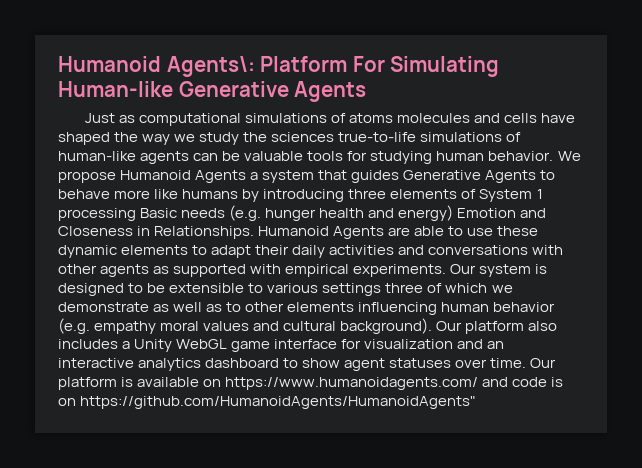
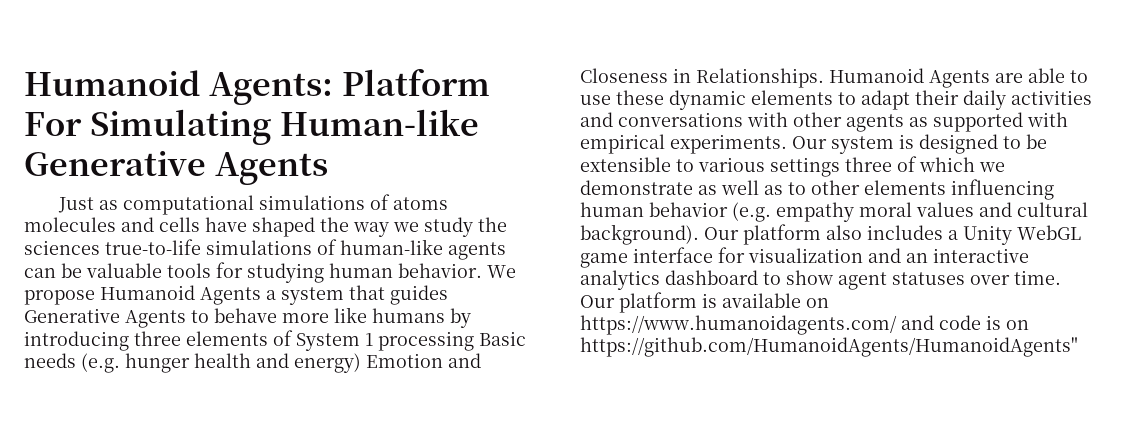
[58,56,255,77] Humanoid Agents\: -> [24,70,333,105] Humanoid Agents:

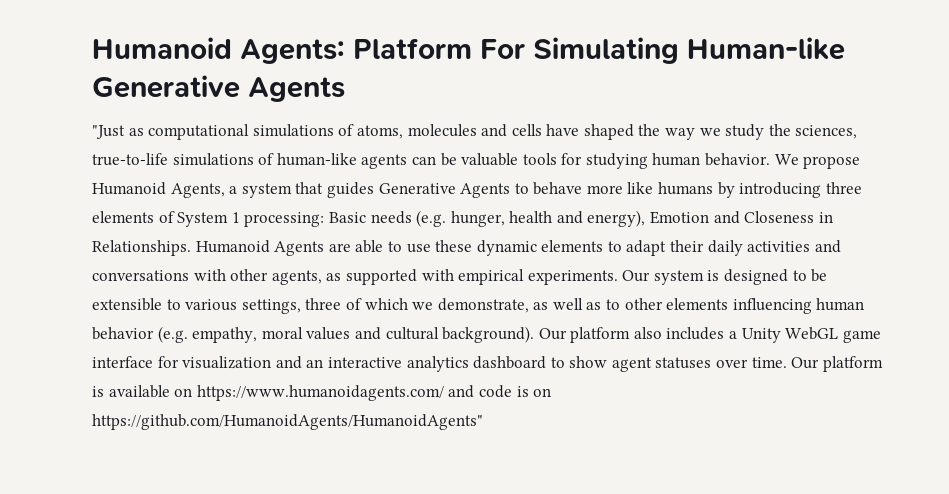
[58,197,95,213] Just -> [92,125,125,139] "Just
[393,197,449,210] atoms -> [356,125,403,139] atoms,
[24,240,100,255] sciences -> [795,125,858,139] sciences,
[200,287,261,305] Agents -> [170,183,225,198] Agents,
[378,331,474,351] processing -> [244,212,325,227] processing:
[125,353,190,373] hunger -> [450,211,505,227] hunger,
[294,353,361,373] energy) -> [587,210,646,227] energy),
[846,114,904,132] agents -> [271,270,322,285] agents,
[770,157,840,177] settings -> [241,299,301,314] settings,
[580,180,693,195] demonstrate -> [437,298,529,313] demonstrate,
[776,202,854,222] empathy -> [192,327,258,343] empathy,

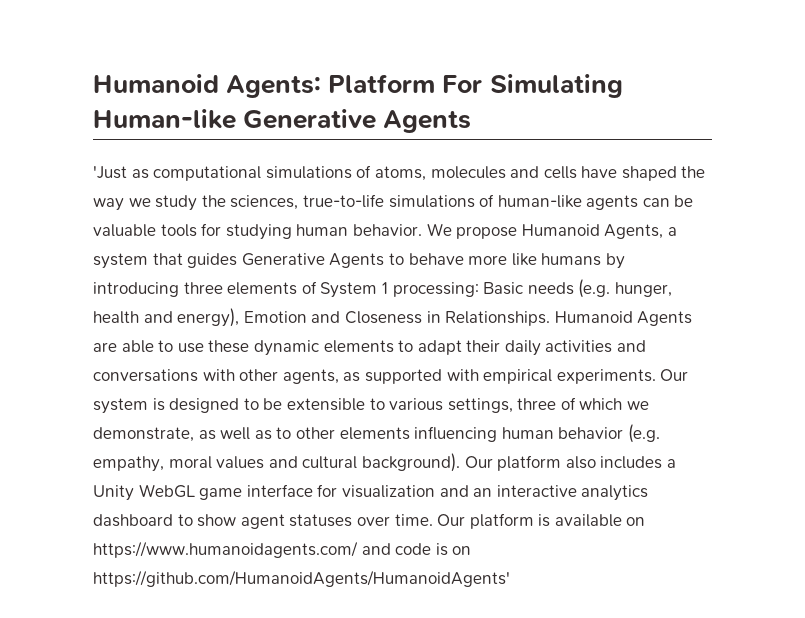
[92,125,125,139] "Just -> [93,166,127,179] 'Just
[92,414,483,430] https://github.com/HumanoidAgents/HumanoidAgents" -> [93,570,510,587] https://github.com/HumanoidAgents/HumanoidAgents'

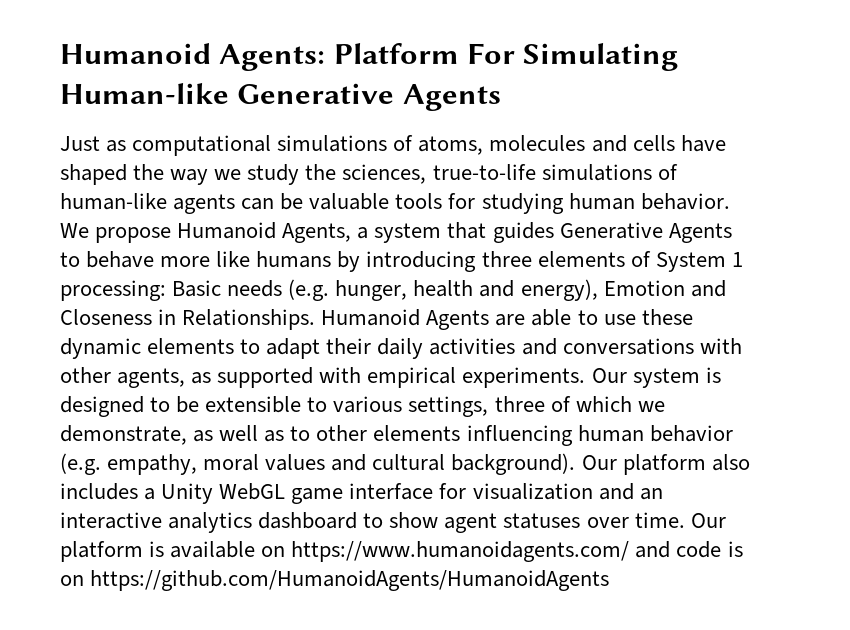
[93,166,127,179] 'Just -> [60,136,100,151] Just
[93,570,510,587] https://github.com/HumanoidAgents/HumanoidAgents' -> [90,570,610,591] https://github.com/HumanoidAgents/HumanoidAgents

